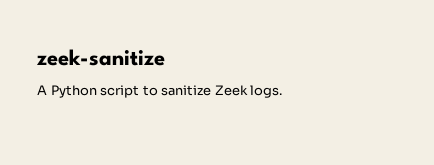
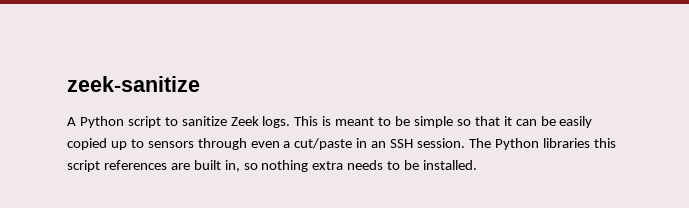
(283, 91) none -> [294,116,593,128] [67,138,616,150] [67,160,478,172] This is meant to be simple so that it can be easily copied up to sensors through even a cut/paste in an SSH session. The Python libraries this script references are built in, so nothing extra needs to be installed.

